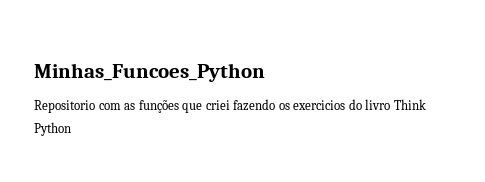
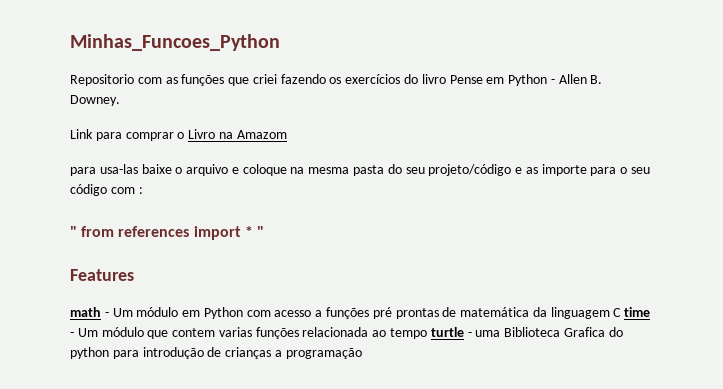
[293,100,346,110] exercicios -> [345,74,401,84] exercícios
[393,99,426,110] [34,122,71,136] Think Python -> [449,74,603,86] [70,95,120,106] [70,129,287,141] [70,164,651,176] [70,184,143,196] [70,226,264,240] [70,269,134,281] [70,307,651,319] [70,327,623,339] [70,347,362,359] Pense em Python - Allen B. Downey. // Link para comprar o Livro na Amazom // para usa-las baixe o arquivo e coloque na mesma pasta do seu projeto/código e as importe para o seu código com : // " from references import * " // Features // math - Um módulo em Python com acesso a funções pré prontas de matemática da linguagem C time - Um módulo que contem varias funções relacionada ao tempo turtle - uma Biblioteca Grafica do python para introdução de crianças a programação

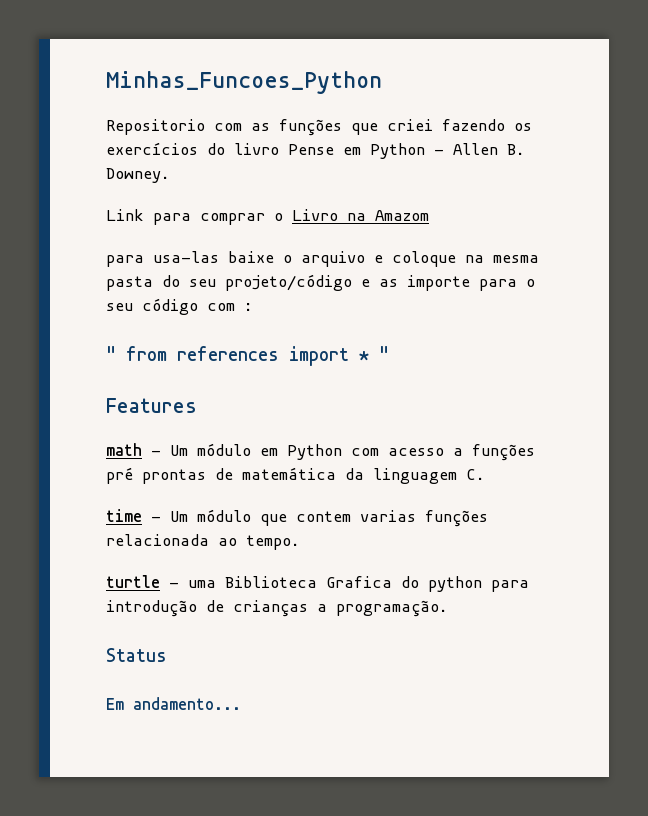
[613,308,622,317] C -> [466,469,485,480] C. //
[390,328,428,339] tempo -> [246,535,300,550] tempo. //
[285,348,362,359] programação -> [336,600,448,617] [106,648,167,662] [106,697,241,710] programação. // Status // Em andamento...

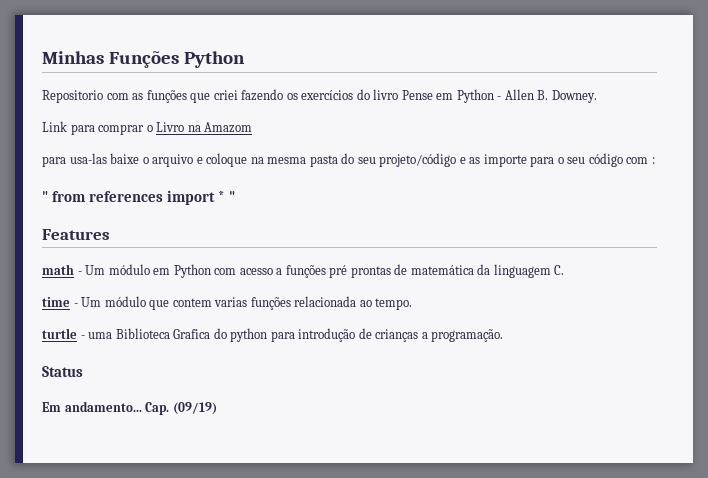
[106,71,382,94] Minhas_Funcoes_Python -> [42,51,245,68] Minhas Funções Python
(241, 703) none -> [145,402,217,415] Cap. (09/19)

